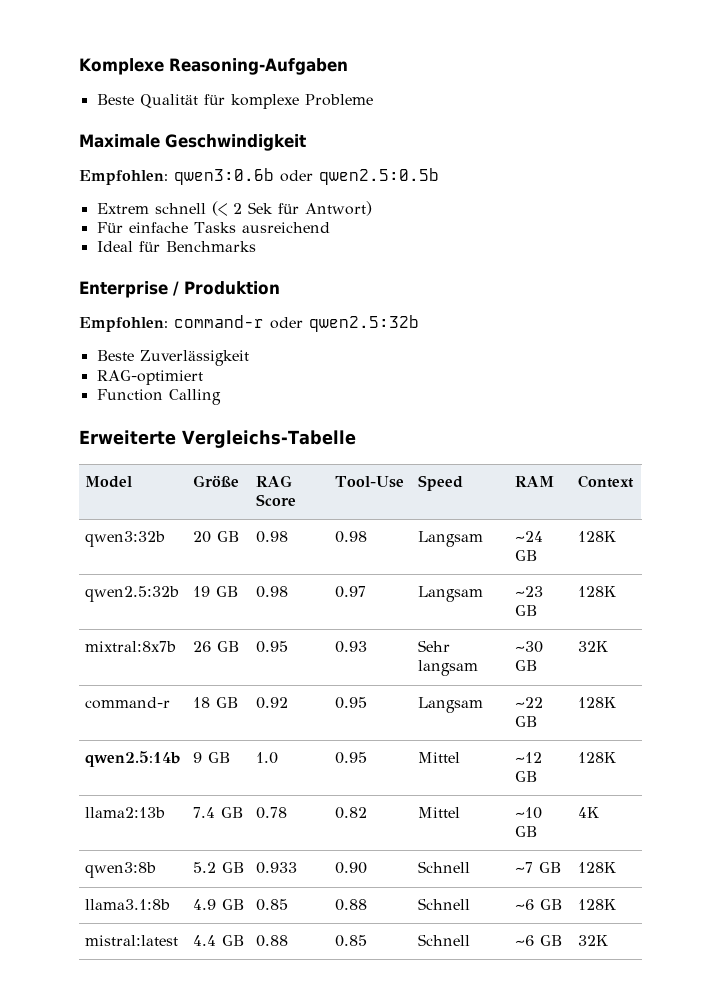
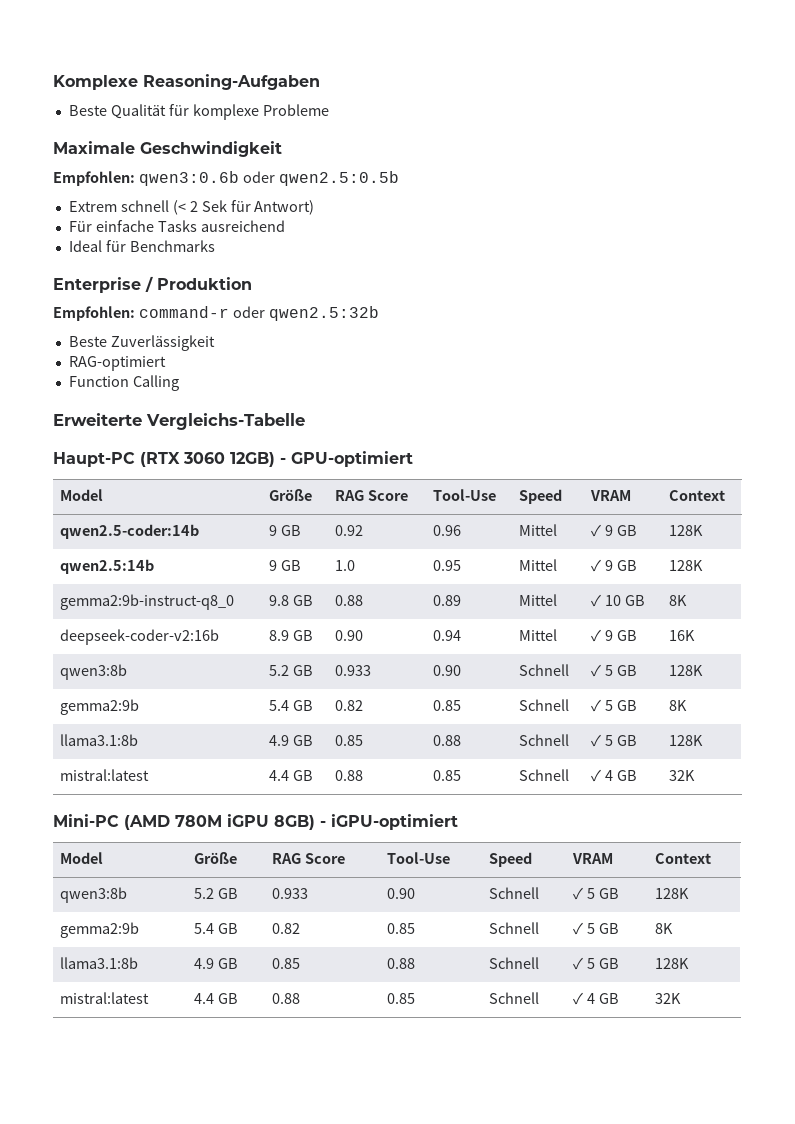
[85,476,133,488] [193,475,240,488] [256,475,293,487] [256,494,297,506] [335,476,405,488] [418,475,464,491] [515,476,555,487] [578,475,635,488] [85,531,166,547] [193,531,240,543] [256,531,289,543] [335,531,368,543] [418,531,484,547] [515,531,544,542] [515,550,538,561] [578,531,617,542] [85,586,180,602] [193,586,239,597] [256,586,289,598] [335,586,367,598] [418,586,484,602] [515,586,544,597] [515,605,538,616] [578,586,617,597] [85,641,177,652] [193,641,240,652] [256,641,289,653] [335,641,368,653] [418,640,451,652] [418,660,479,676] [515,641,544,653] [515,660,538,671] [578,641,609,652] [85,697,171,709] [193,697,239,708] [256,697,289,709] [335,697,368,709] [418,697,484,713] [515,697,544,708] // Model | Größe | RAG Score | Tool-Use | Speed | RAM | Context // qwen3:32b | 20 GB | 0.98 | 0.98 | Langsam | ~24 GB | 128K // qwen2.5:32b | 19 GB | 0.98 | 0.97 | Langsam | ~23 GB | 128K // mixtral:8x7b | 26 GB | 0.95 | 0.93 | Sehr langsam | ~30 GB | 32K // command-r | 18 GB | 0.92 | 0.95 | Langsam | ~22 -> [53,451,413,467] [59,489,103,501] [268,489,312,501] [334,490,408,501] [432,489,496,501] [518,489,562,504] [589,490,631,501] [668,490,725,501] [59,524,199,539] [268,525,301,536] [334,525,363,536] [432,525,461,536] [518,524,557,536] [590,524,613,537] // Haupt-PC (RTX 3060 12GB) - GPU-optimiert // Model | Größe | RAG Score | Tool-Use | Speed | VRAM | Context // qwen2.5-coder:14b | 9 GB | 0.92 | 0.96 | Mittel | ✓ 9
[515,752,543,763] [515,771,538,782] [578,752,617,763] [85,807,166,818] [193,807,244,818] [256,807,288,819] [335,807,368,819] [418,807,461,818] [515,807,543,819] [515,826,538,837] [578,807,600,818] [85,862,157,878] [193,862,245,873] [256,862,298,874] [335,862,368,874] [418,861,471,873] [515,862,562,873] [578,862,617,873] [85,899,171,910] [193,899,245,910] [256,899,289,911] [335,899,368,911] [418,898,471,910] [515,899,563,910] [578,899,617,910] [85,935,179,946] [193,935,245,946] [256,935,289,947] [335,935,368,947] [418,934,471,946] [515,935,563,946] [578,935,609,946] ~12 GB | 128K // llama2:13b | 7.4 GB | 0.78 | 0.82 | Mittel | ~10 GB | 4K // qwen3:8b | 5.2 GB | 0.933 | 0.90 | Schnell | ~7 GB | 128K // llama3.1:8b | 4.9 GB | 0.85 | 0.88 | Schnell | ~6 GB | 128K // mistral:latest | 4.4 GB | 0.88 | 0.85 | Schnell | ~6 GB | 32K -> [590,559,637,572] [668,560,703,571] [59,594,234,610] [268,595,313,606] [334,595,363,606] [432,595,461,606] [518,594,557,606] [590,594,645,607] [668,595,687,606] [59,629,219,645] [268,630,313,641] [334,630,363,641] [432,630,461,641] [518,629,557,641] [590,629,637,642] [668,630,695,641] [59,664,127,680] [268,665,313,676] [334,665,371,676] [432,665,461,676] [518,664,569,676] [590,664,637,677] [668,665,703,676] [59,699,139,715] [268,700,313,711] [334,700,363,711] [432,700,461,711] [518,699,569,711] [590,699,637,712] [668,700,687,711] [59,734,138,746] [268,735,313,746] [334,735,363,746] [432,735,461,746] [518,734,569,746] [590,734,637,747] [668,735,703,746] [59,769,149,781] [268,770,313,781] [334,770,363,781] [432,770,461,781] [518,769,569,781] [590,769,637,782] [668,770,695,781] [53,814,458,830] [59,852,103,864] [193,852,237,864] [271,853,345,864] [386,852,450,864] [488,852,532,867] [571,853,613,864] [654,853,711,864] [59,887,127,903] [193,888,238,899] [271,888,308,899] [386,888,415,899] [488,887,539,899] [572,887,619,900] [654,888,689,899] [59,922,139,938] [193,923,238,934] [271,923,300,934] [386,923,415,934] [488,922,539,934] [572,922,619,935] [654,923,673,934] [59,957,138,969] [193,958,238,969] [271,958,300,969] [386,958,415,969] [488,957,539,969] [572,957,619,970] [654,958,689,969] [59,992,149,1004] [193,993,238,1004] [271,993,300,1004] [386,993,415,1004] [488,992,539,1004] [572,992,619,1005] [654,993,681,1004] ✓ 9 GB | 128K // gemma2:9b-instruct-q8_0 | 9.8 GB | 0.88 | 0.89 | Mittel | ✓ 10 GB | 8K // deepseek-coder-v2:16b | 8.9 GB | 0.90 | 0.94 | Mittel | ✓ 9 GB | 16K // qwen3:8b | 5.2 GB | 0.933 | 0.90 | Schnell | ✓ 5 GB | 128K // gemma2:9b | 5.4 GB | 0.82 | 0.85 | Schnell | ✓ 5 GB | 8K // llama3.1:8b | 4.9 GB | 0.85 | 0.88 | Schnell | ✓ 5 GB | 128K // mistral:latest | 4.4 GB | 0.88 | 0.85 | Schnell | ✓ 4 GB | 32K // Mini-PC (AMD 780M iGPU 8GB) - iGPU-optimiert // Model | Größe | RAG Score | Tool-Use | Speed | VRAM | Context // qwen3:8b | 5.2 GB | 0.933 | 0.90 | Schnell | ✓ 5 GB | 128K // gemma2:9b | 5.4 GB | 0.82 | 0.85 | Schnell | ✓ 5 GB | 8K // llama3.1:8b | 4.9 GB | 0.85 | 0.88 | Schnell | ✓ 5 GB | 128K // mistral:latest | 4.4 GB | 0.88 | 0.85 | Schnell | ✓ 4 GB | 32K

